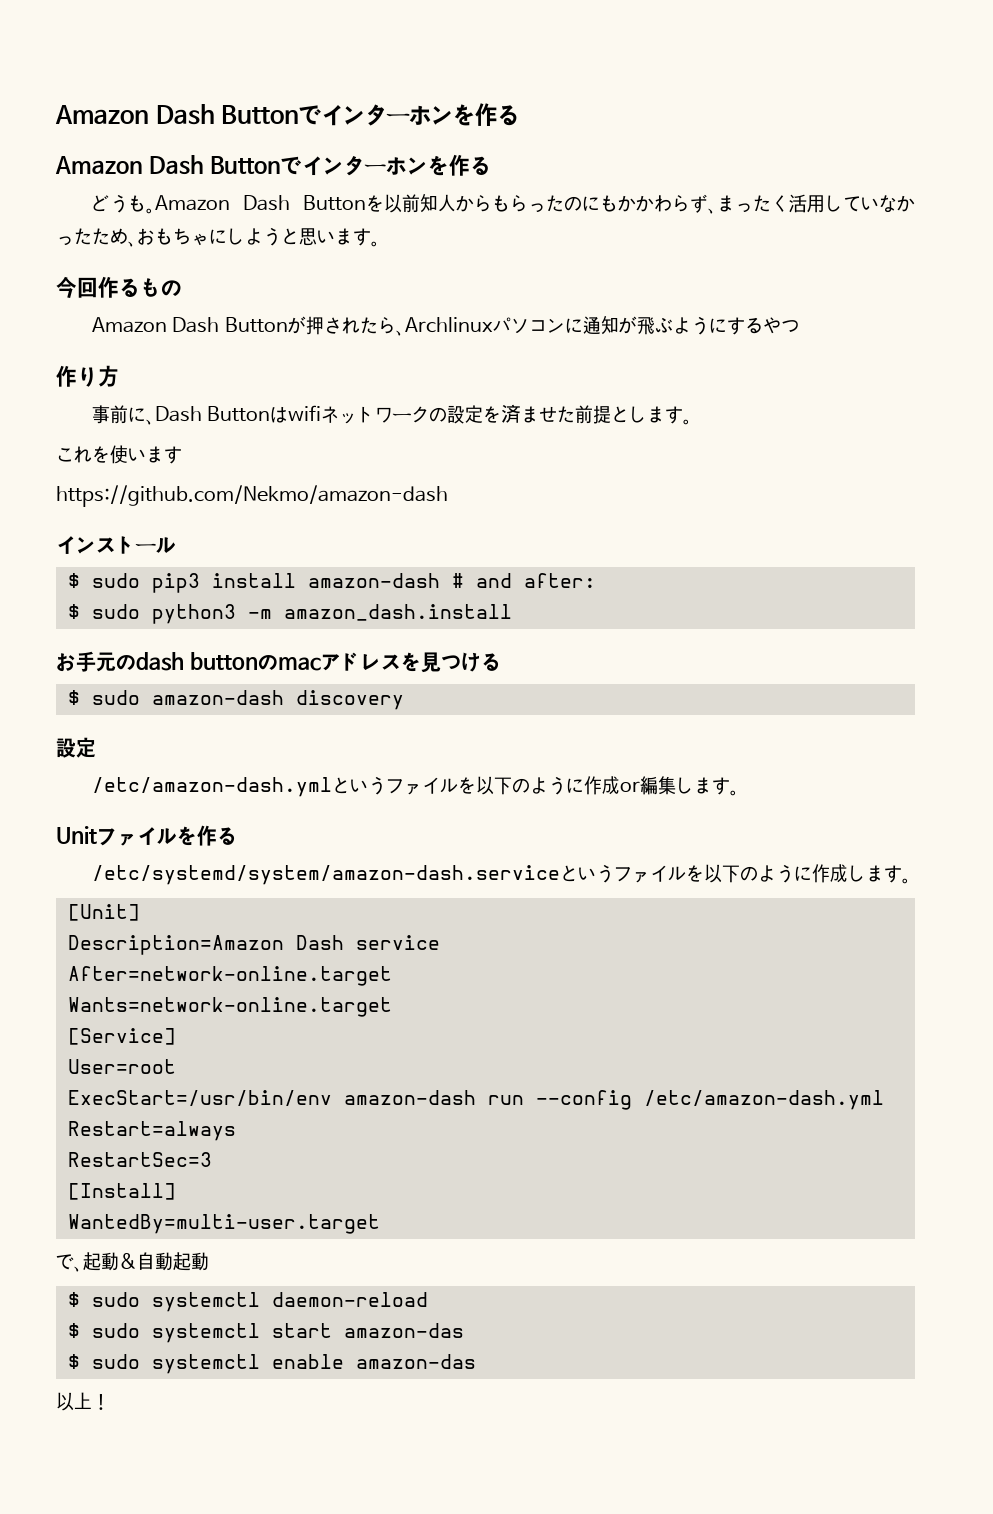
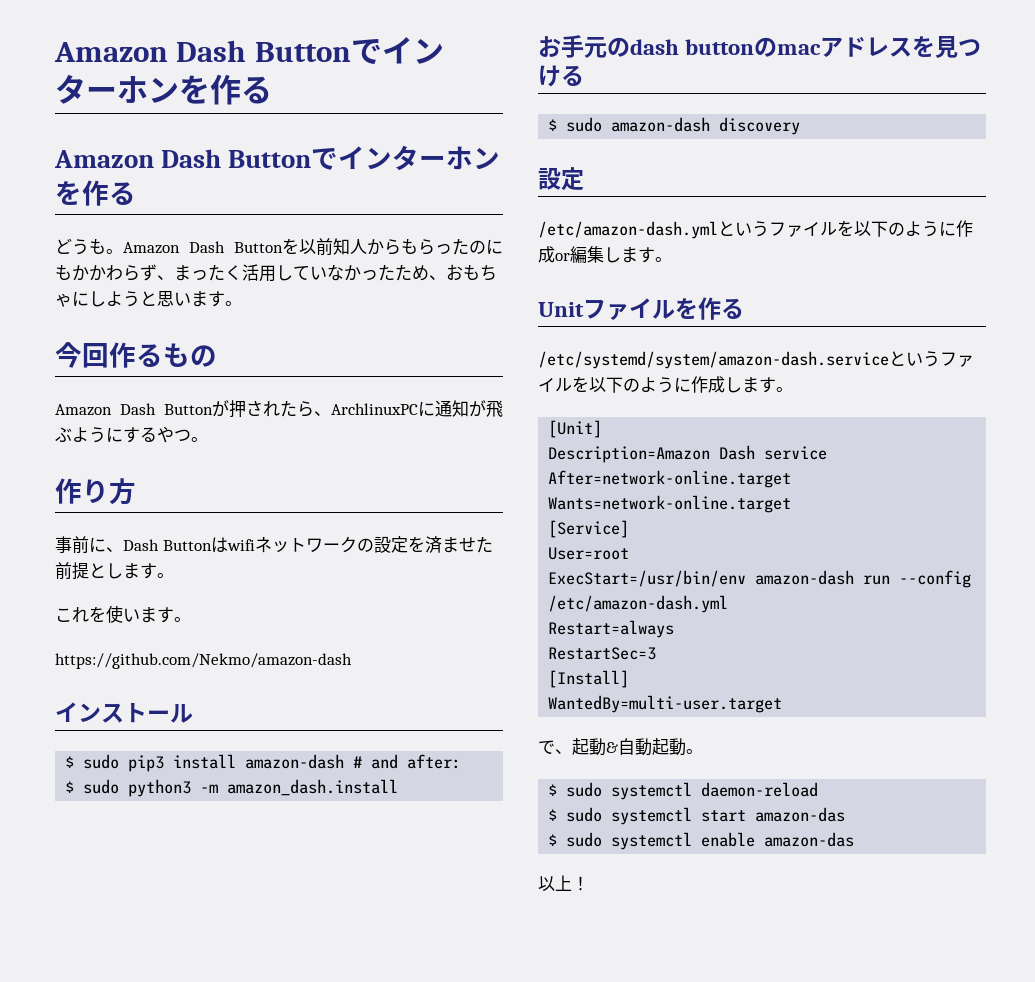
[404,317,565,334] Archlinuxパソコン -> [331,403,418,415] ArchlinuxPC
(799, 326) none -> [191,437,208,442] 。
(182, 455) none -> [174,617,191,622] 。
(209, 1261) none -> [686,749,703,754] 。

